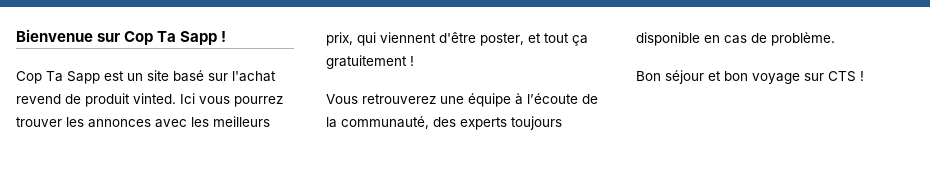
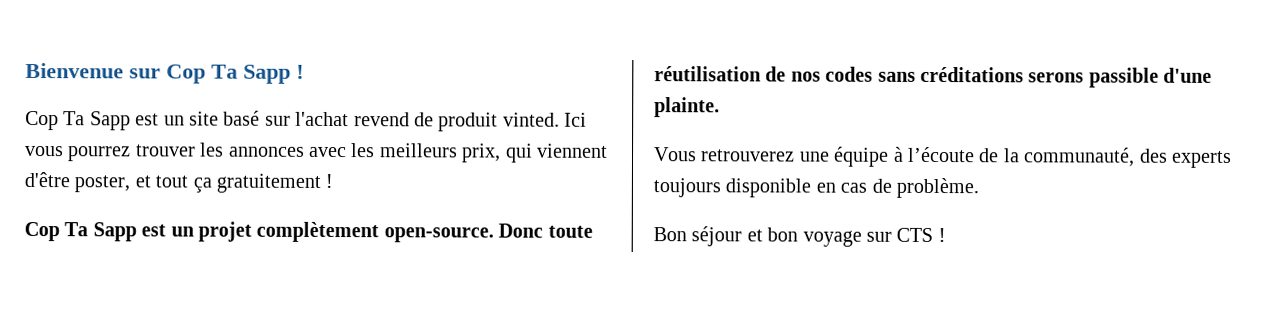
(414, 61) none -> [24,221,593,243] [654,66,1213,88] [654,97,720,118] // Cop Ta Sapp est un projet complètement open-source. Donc toute réutilisation de nos codes sans créditations serons passible d'une plainte.

